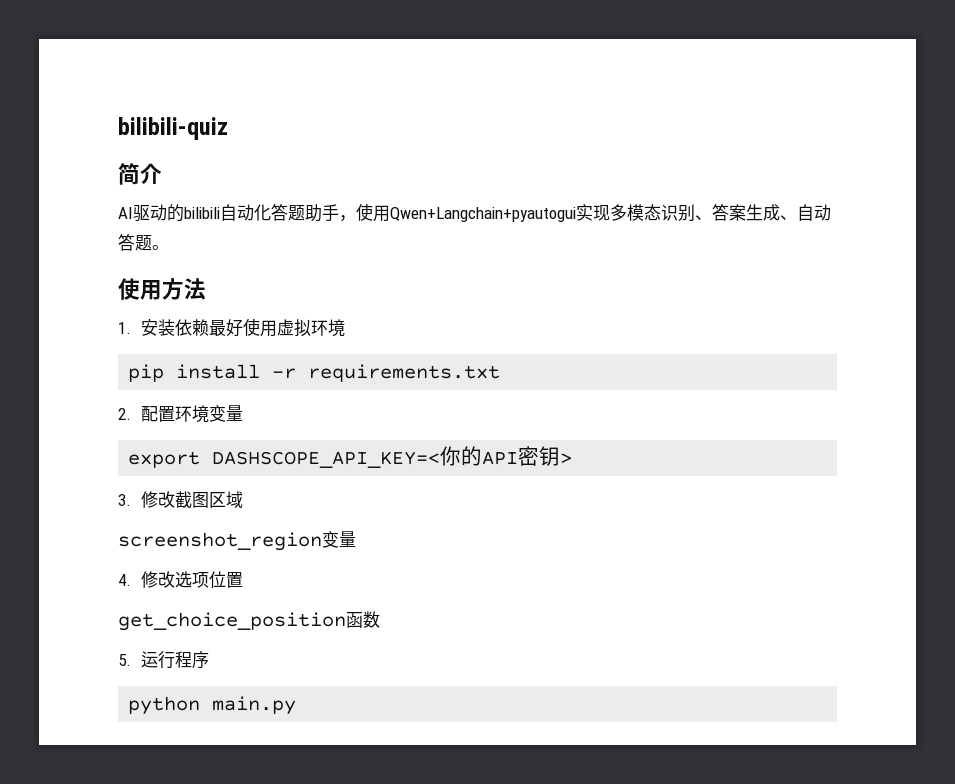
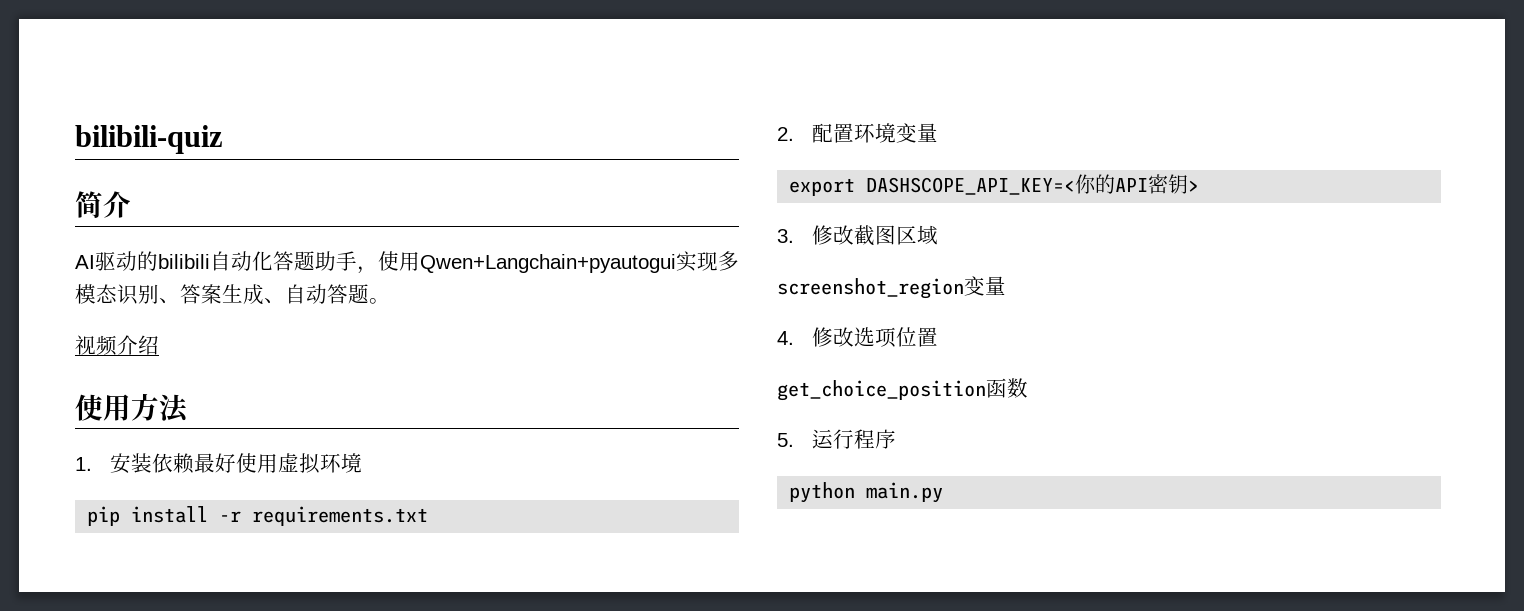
(169, 247) none -> [75,335,159,356] // 视频介绍

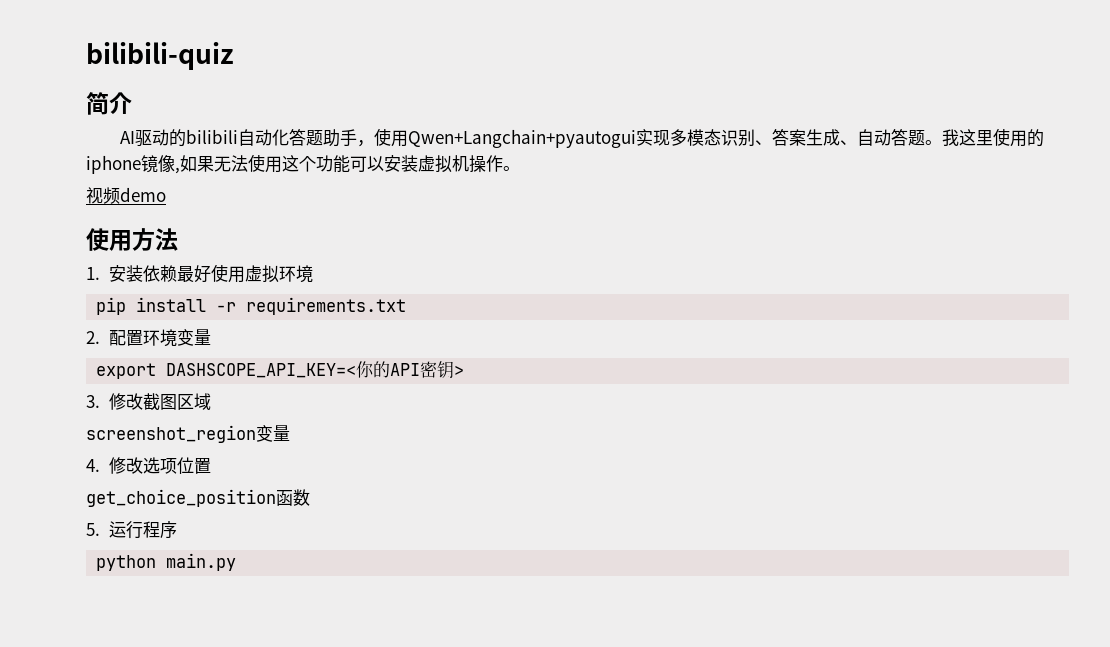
(390, 301) none -> [941,128,1044,147] [86,154,520,174] 我这里使用的iphone镜像,如果无法使用这个功能可以安装虚拟机操作。
[117,335,159,355] 介绍 -> [120,187,166,202] demo

